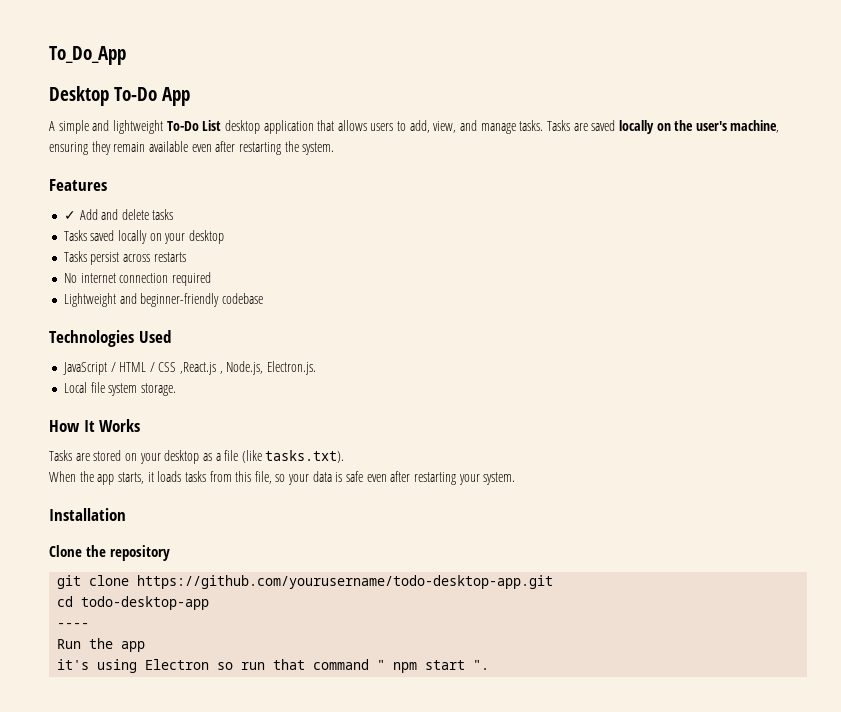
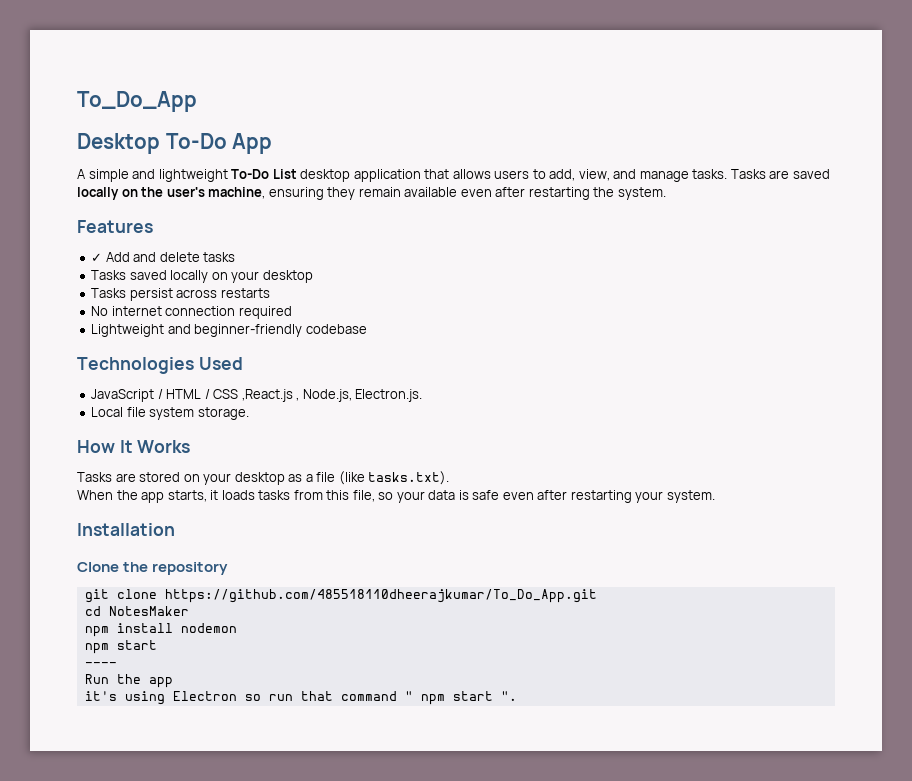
[137,575,554,589] https://github.com/yourusername/todo-desktop-app.git -> [164,589,597,603] https://github.com/485518110dheerajkumar/To_Do_App.git
[81,596,210,610] todo-desktop-app -> [108,606,189,616] [84,623,237,637] [84,640,157,654] NotesMaker // npm install nodemon // npm start

